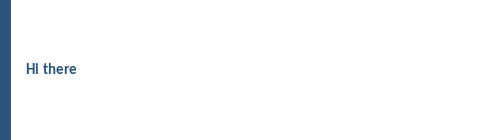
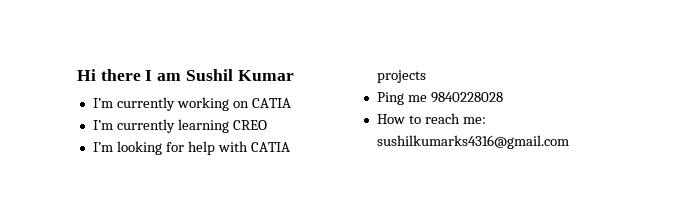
(78, 68) none -> [145,69,294,81] [92,97,291,111] [92,119,267,133] [92,141,290,155] [376,70,426,83] [376,92,503,105] [376,113,486,124] [376,135,569,149] I am Sushil Kumar // I’m currently working on CATIA // I’m currently learning CREO // I’m looking for help with CATIA projects // Ping me 9840228028 // How to reach me: sushilkumarks4316@gmail.com

